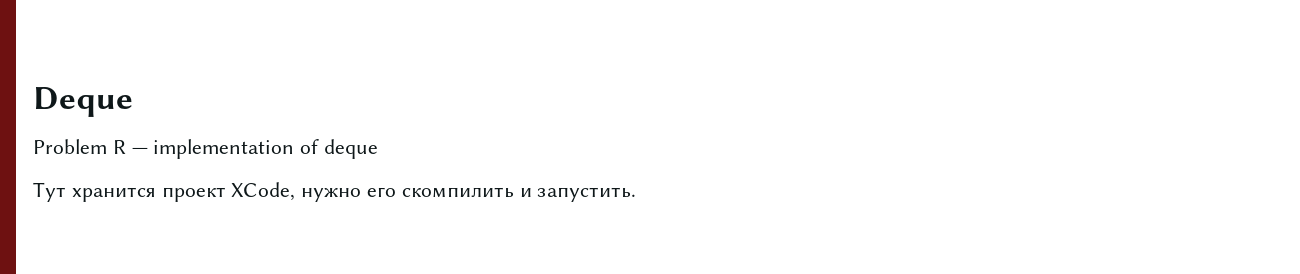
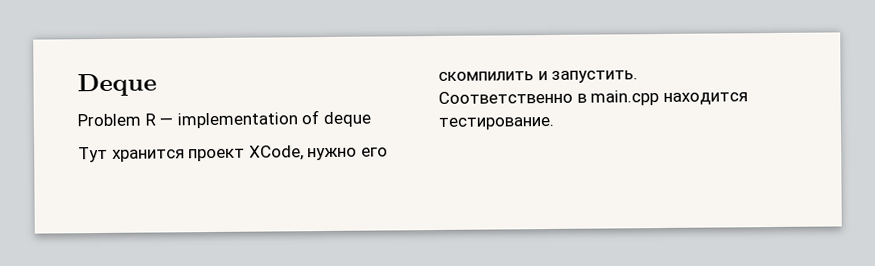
(637, 194) none -> [438,90,748,106] [438,116,554,130] Соответственно в main.cpp находится тестирование.

